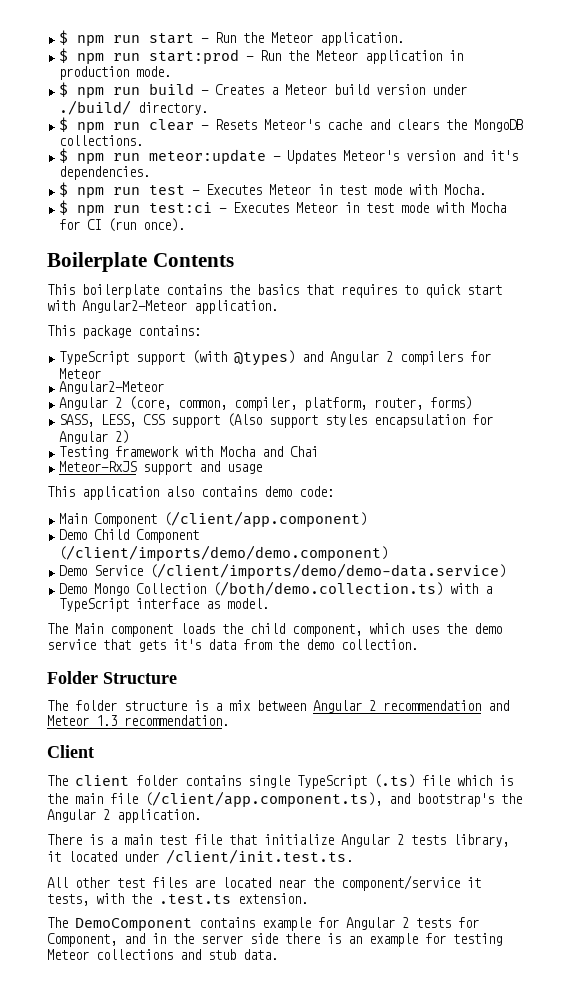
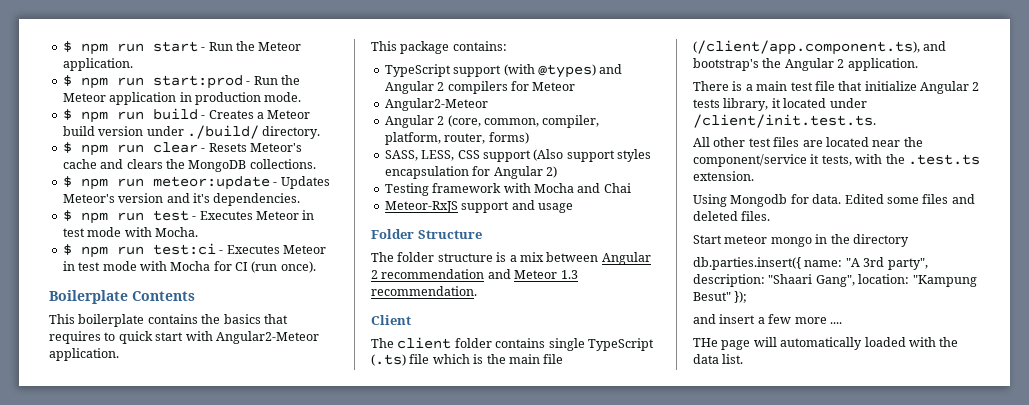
[47,486,334,500] [59,511,368,527] [59,529,200,543] [59,545,389,561] [59,563,507,579] [59,581,493,596] [59,598,270,612] [47,623,502,637] [47,639,418,652] // This application also contains demo code: // Main Component (/client/app.component) // Demo Child Component (/client/imports/demo/demo.component) // Demo Service (/client/imports/demo/demo-data.service) // Demo Mongo Collection (/both/demo.collection.ts) with a TypeScript interface as model. // The Main component loads the child component, which uses the demo service that gets it's data from the demo collection. -> (573, 208) none
[47,917,479,931] [47,933,502,947] [47,949,278,960] The DemoComponent contains example for Angular 2 tests for Component, and in the server side there is an example for testing Meteor collections and stub data. -> [693,194,975,207] [693,211,771,221] [693,234,909,247] [693,257,928,270] [693,274,977,287] [693,291,748,303] [693,314,842,324] [693,337,959,350] [693,354,744,364] Using Mongodb for data. Edited some files and deleted files. // Start meteor mongo in the directory // db.parties.insert({ name: "A 3rd party", description: "Shaari Gang", location: "Kampung Besut" }); // and insert a few more .... // THe page will automatically loaded with the data list.

